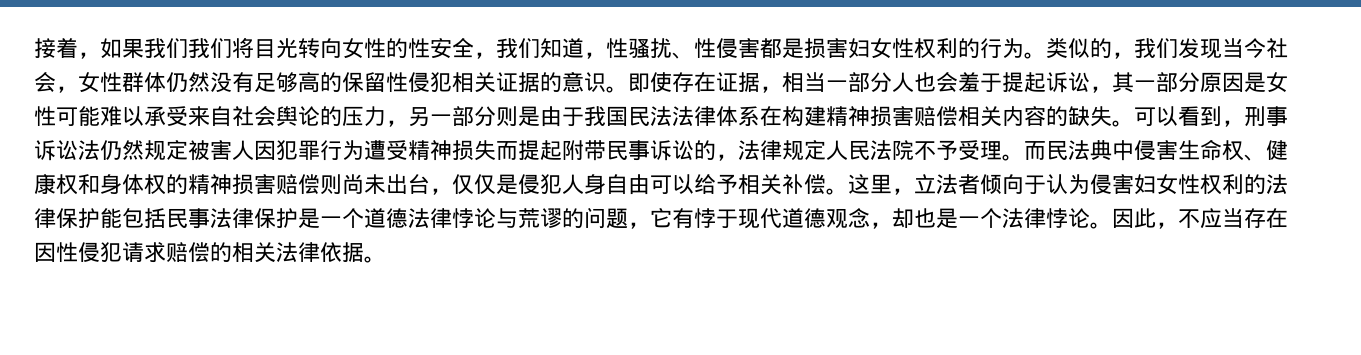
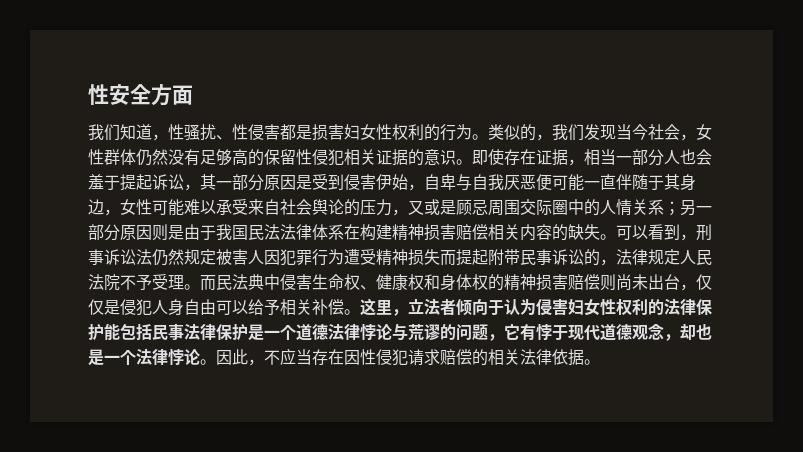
[34,37,496,59] 接着，如果我们我们将目光转向女性的性安全， -> [88,84,193,106] 性安全方面 //
(1266, 82) none -> [312,174,696,191] [88,199,120,216] 受到侵害伊始，自卑与自我厌恶便可能一直伴随于其身边，
(408, 123) none -> [408,199,680,216] 又或是顾忌周围交际圈中的人情关系；
(496, 116) none -> [120,225,152,240] 原因

